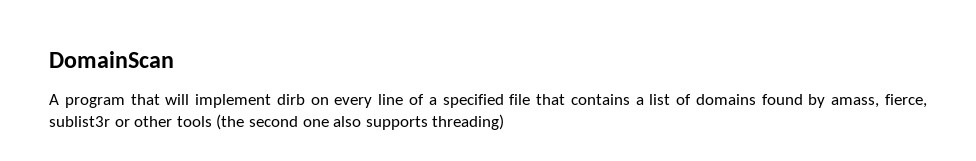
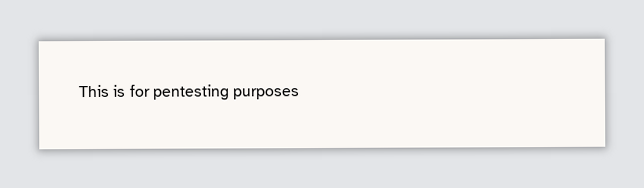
[49,51,174,68] [49,94,927,108] [49,114,505,130] DomainScan // A program that will implement dirb on every line of a specified file that contains a list of domains found by amass, fierce, sublist3r or other tools (the second one also supports threading) -> [78,84,301,101] This is for pentesting purposes

